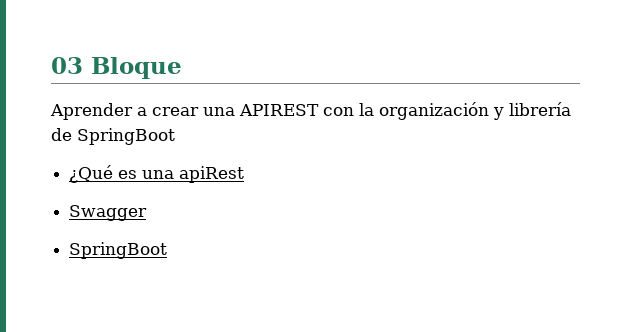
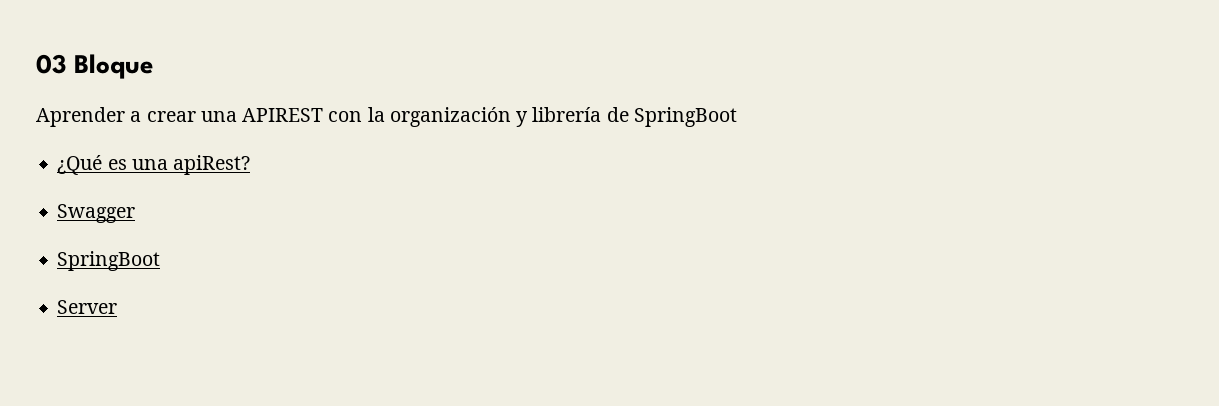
[179,166,245,183] apiRest -> [173,155,251,175] apiRest?
(168, 250) none -> [57,300,118,314] // Server

